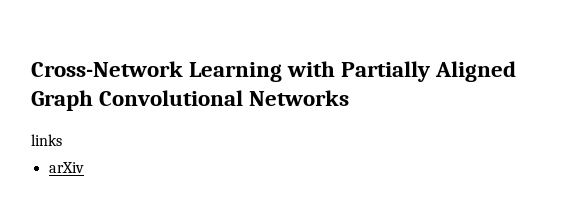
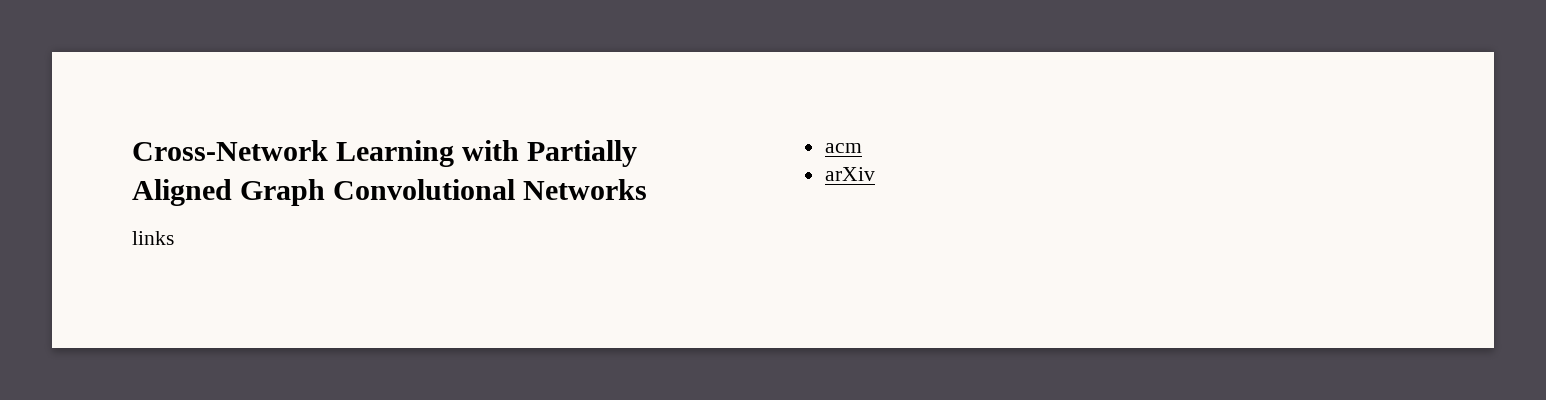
(62, 140) none -> [824,143,862,153] // acm

